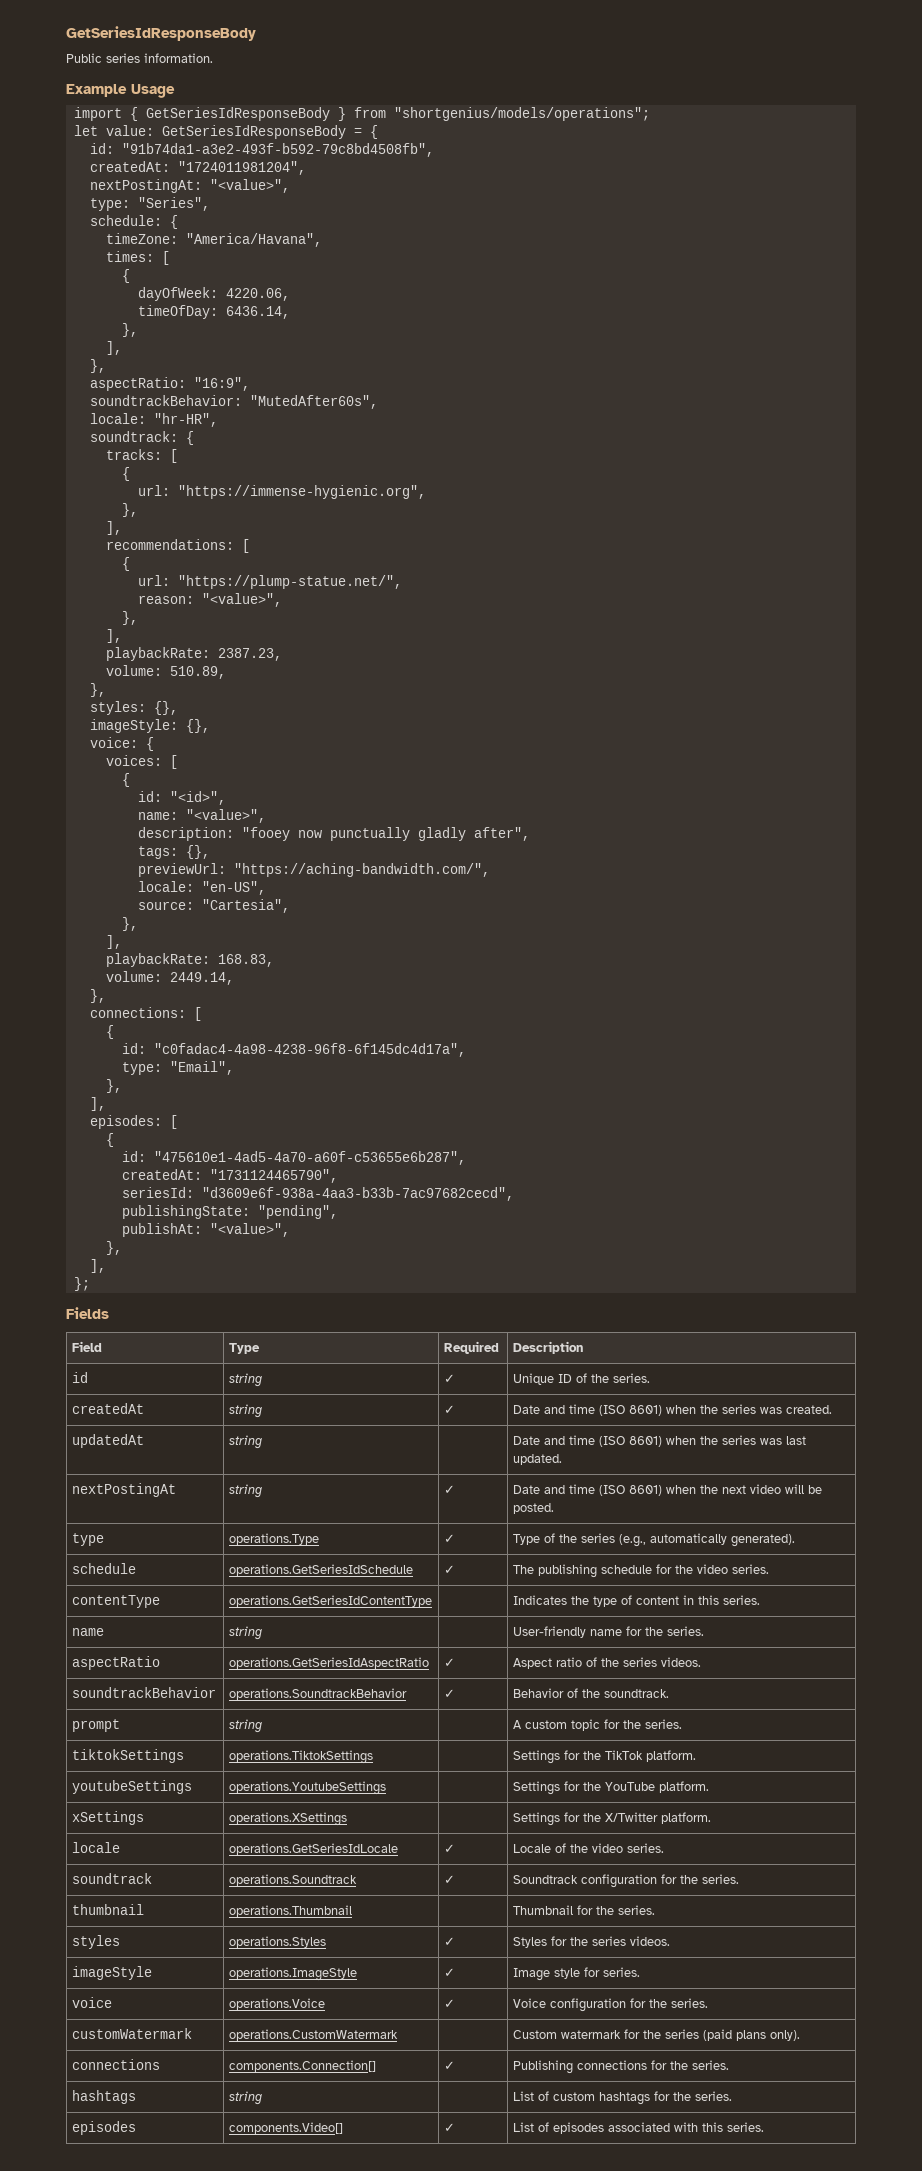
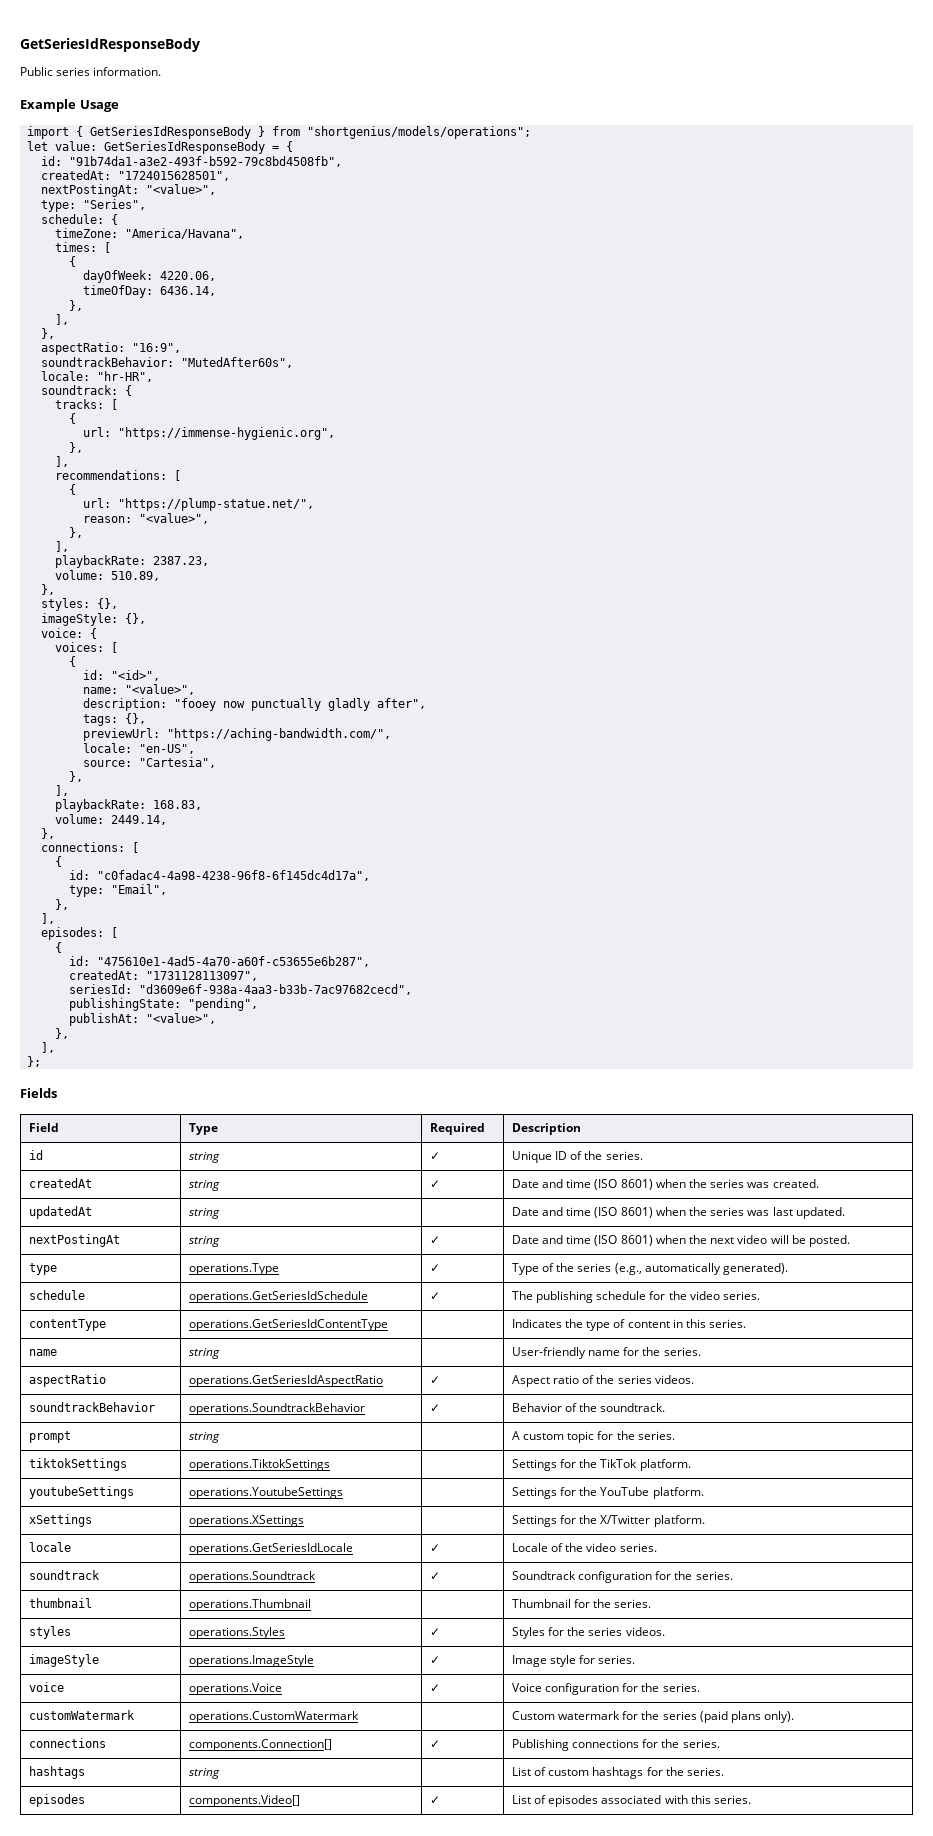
[177,161,306,175] "1724011981204", -> [118,171,231,181] "1724015628501",
[209,1169,338,1183] "1731124465790", -> [146,971,259,981] "1731128113097",

